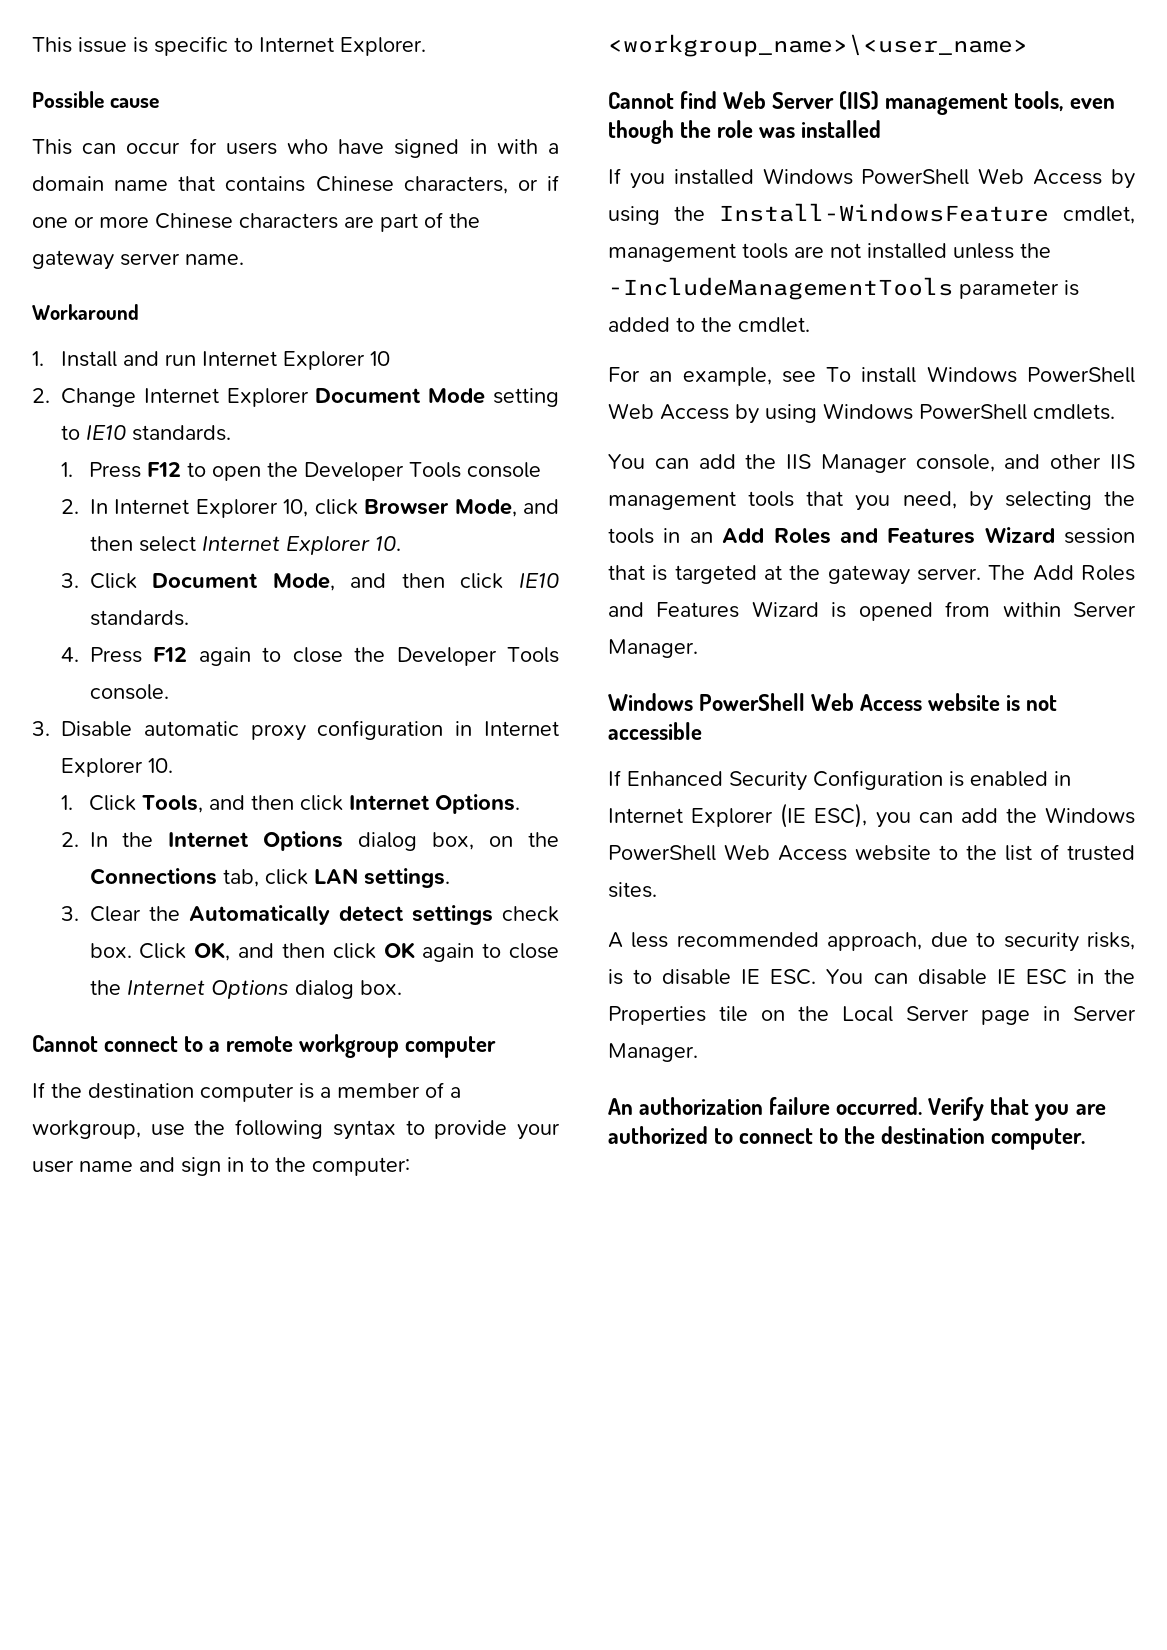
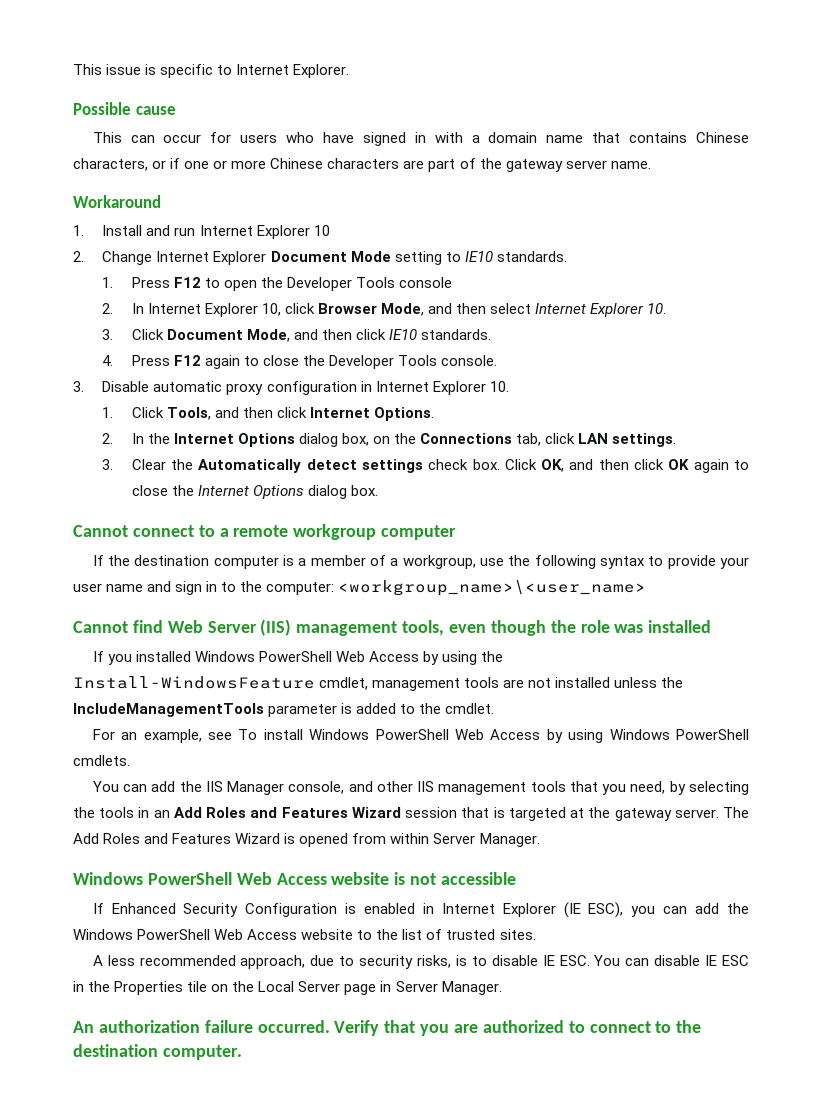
[608,277,953,300] -IncludeManagementTools -> [73,703,264,717] IncludeManagementTools

